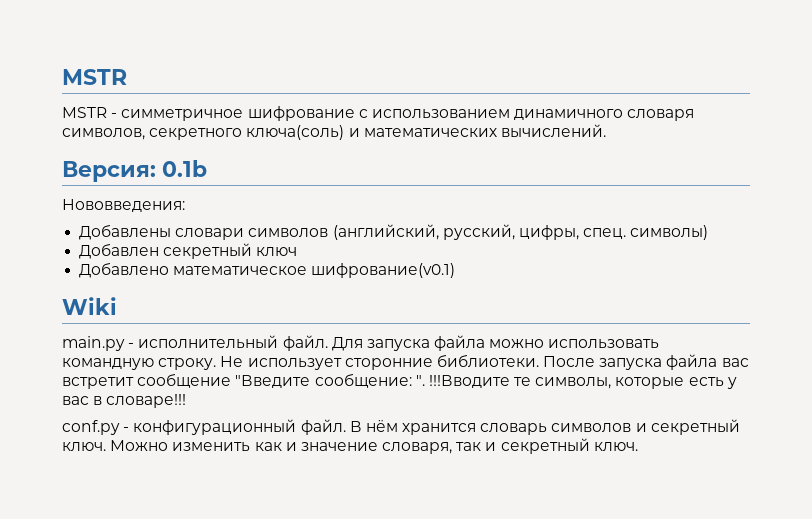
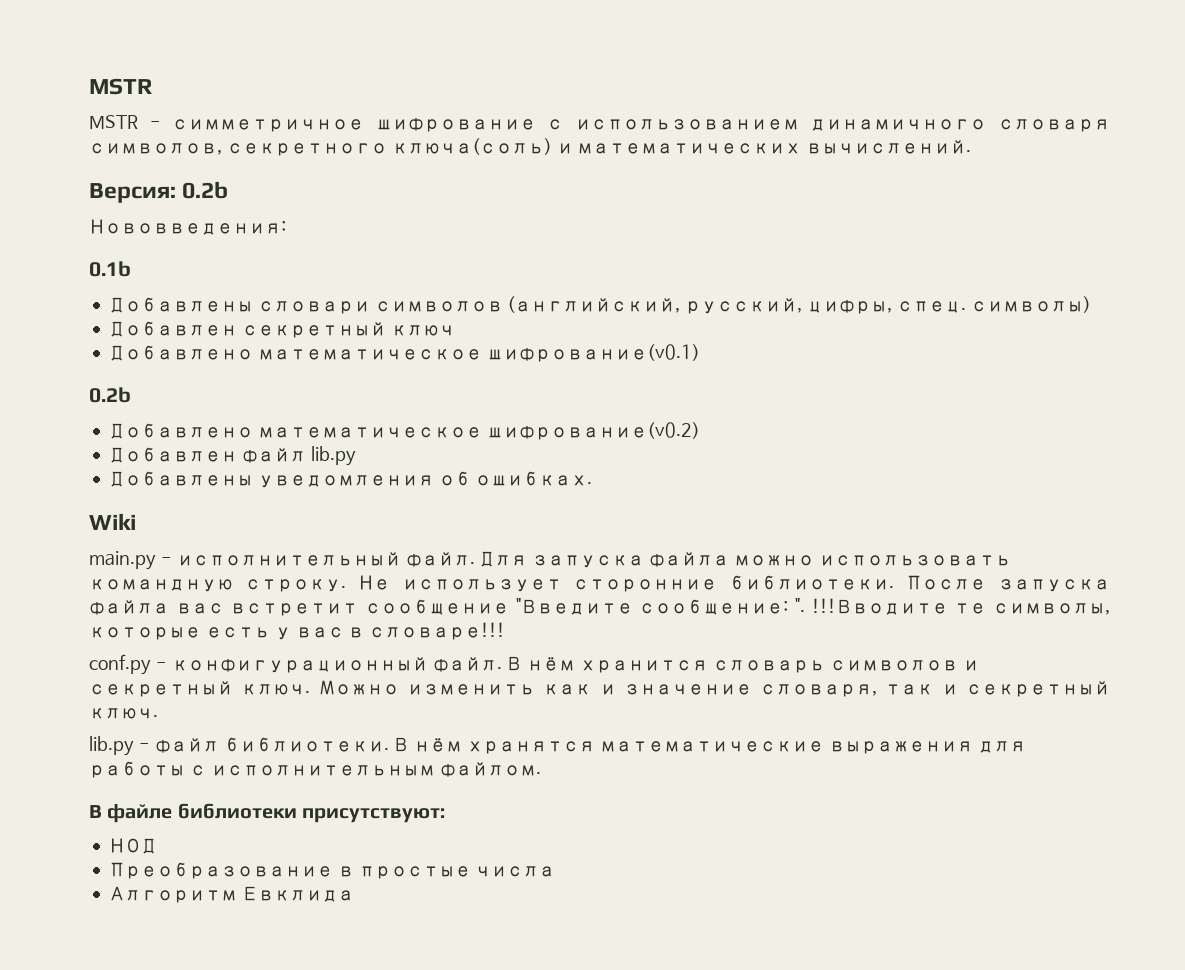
[162,160,207,177] 0.1b -> [182,181,229,199] 0.2b
(185, 205) none -> [89,261,131,277] // 0.1b
(456, 270) none -> [89,387,131,403] [108,422,700,440] [108,446,356,466] [108,471,593,488] // 0.2b // Добавлено математическое шифрование(v0.2) // Добавлен файл lib.py // Добавлены уведомления об ошибках.
(638, 446) none -> [89,736,1026,756] [89,761,541,778] [89,803,446,823] [108,838,157,854] [108,862,556,879] [108,886,354,903] // lib.py - файл библиотеки. В нём хранятся математические выражения для работы с исполнительным файлом. // В файле библиотеки присутствуют: // НОД // Преобразование в простые числа // Алгоритм Евклида

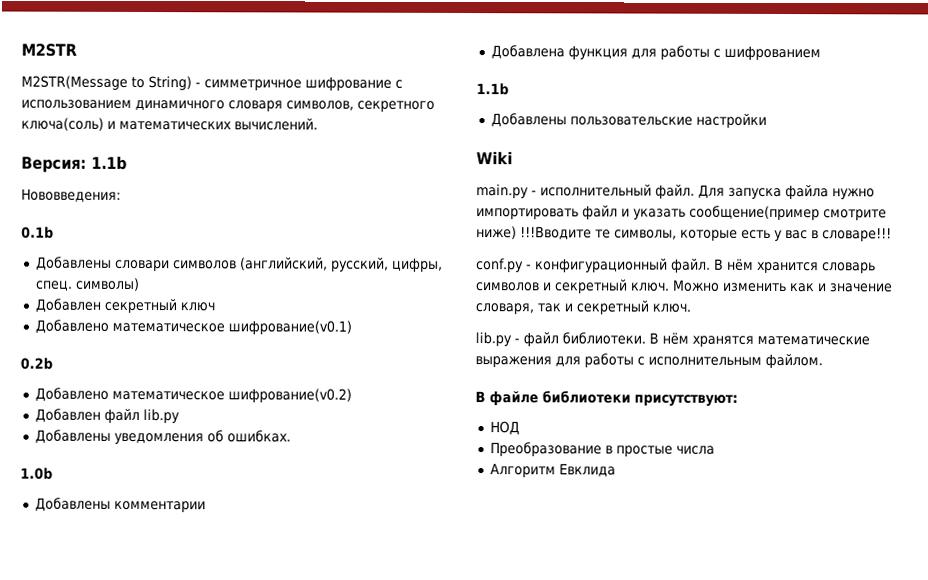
[89,78,152,95] [89,115,138,129] MSTR // MSTR -> [21,43,77,57] [21,75,192,91] M2STR // M2STR(Message to String)
[182,181,229,199] 0.2b -> [91,155,127,170] 1.1b
(593, 478) none -> [20,467,53,480] [34,497,206,513] [490,45,821,61] [476,83,509,96] [490,113,767,128] // 1.0b // Добавлены комментарии // Добавлена функция для работы с шифрованием // 1.1b // Добавлены пользовательские настройки
[734,555,1011,566] [89,575,1111,592] [89,598,805,616] можно использовать командную строку. Не использует сторонние библиотеки. После запуска файла вас встретит сообщение "Введите сообщение: ". -> [832,188,875,200] [476,205,887,221] [476,226,517,240] нужно импортировать файл и указать сообщение(пример смотрите ниже)

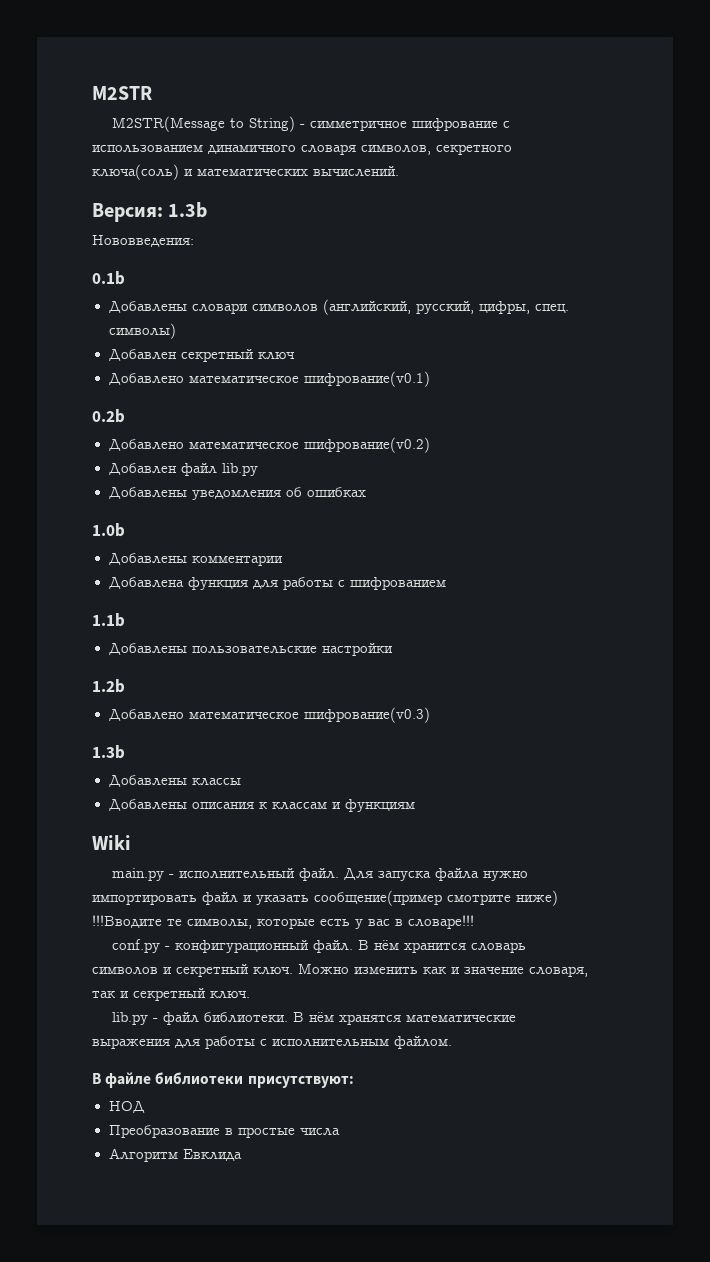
[91,155,127,170] 1.1b -> [168,202,208,218] 1.3b
[226,430,291,443] ошибках. -> [306,487,366,497] ошибках
(767, 120) none -> [92,679,125,693] [108,707,430,723] [92,745,125,759] [108,775,241,787] [108,799,415,812] // 1.2b // Добавлено математическое шифрование(v0.3) // 1.3b // Добавлены классы // Добавлены описания к классам и функциям

